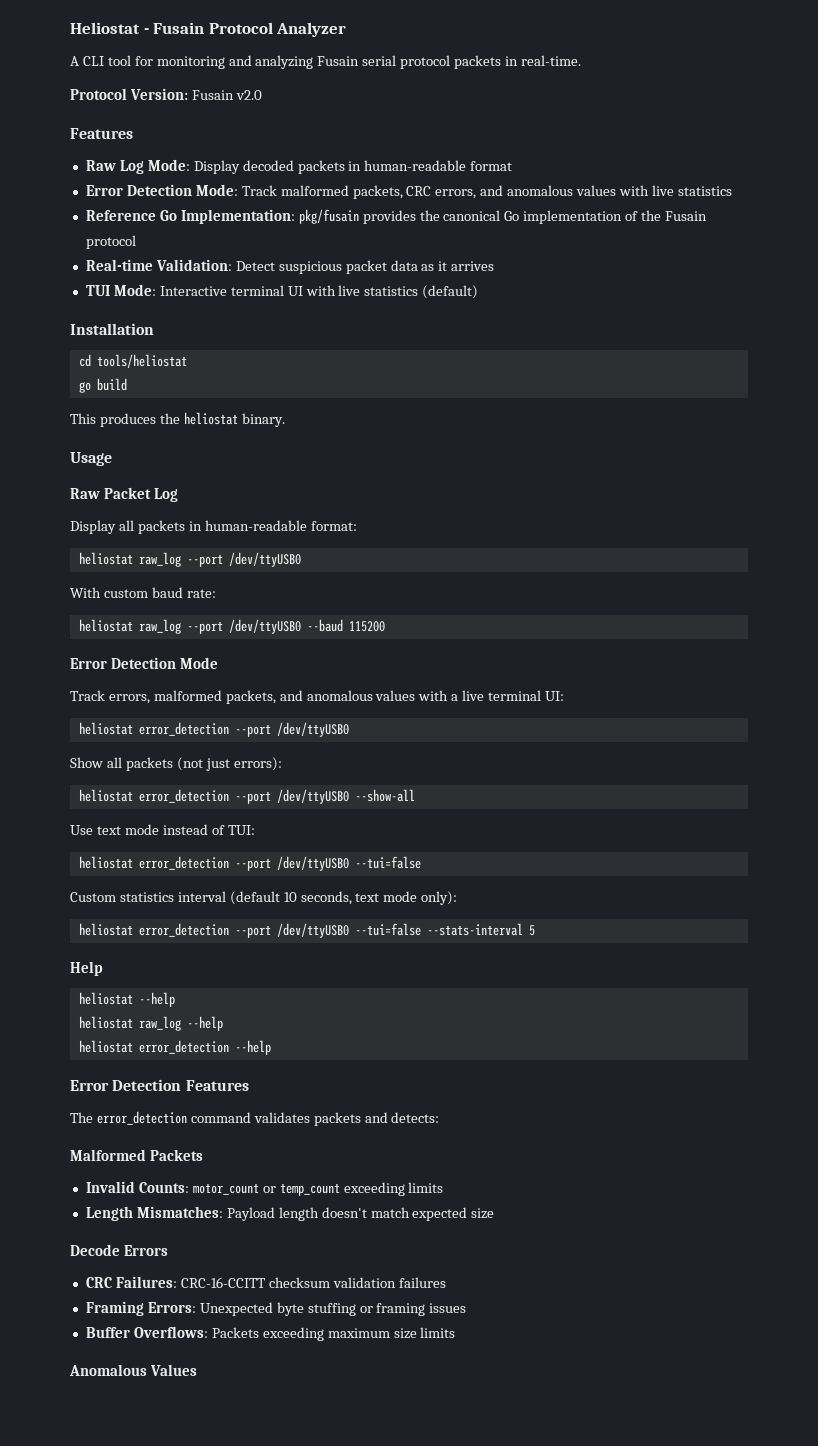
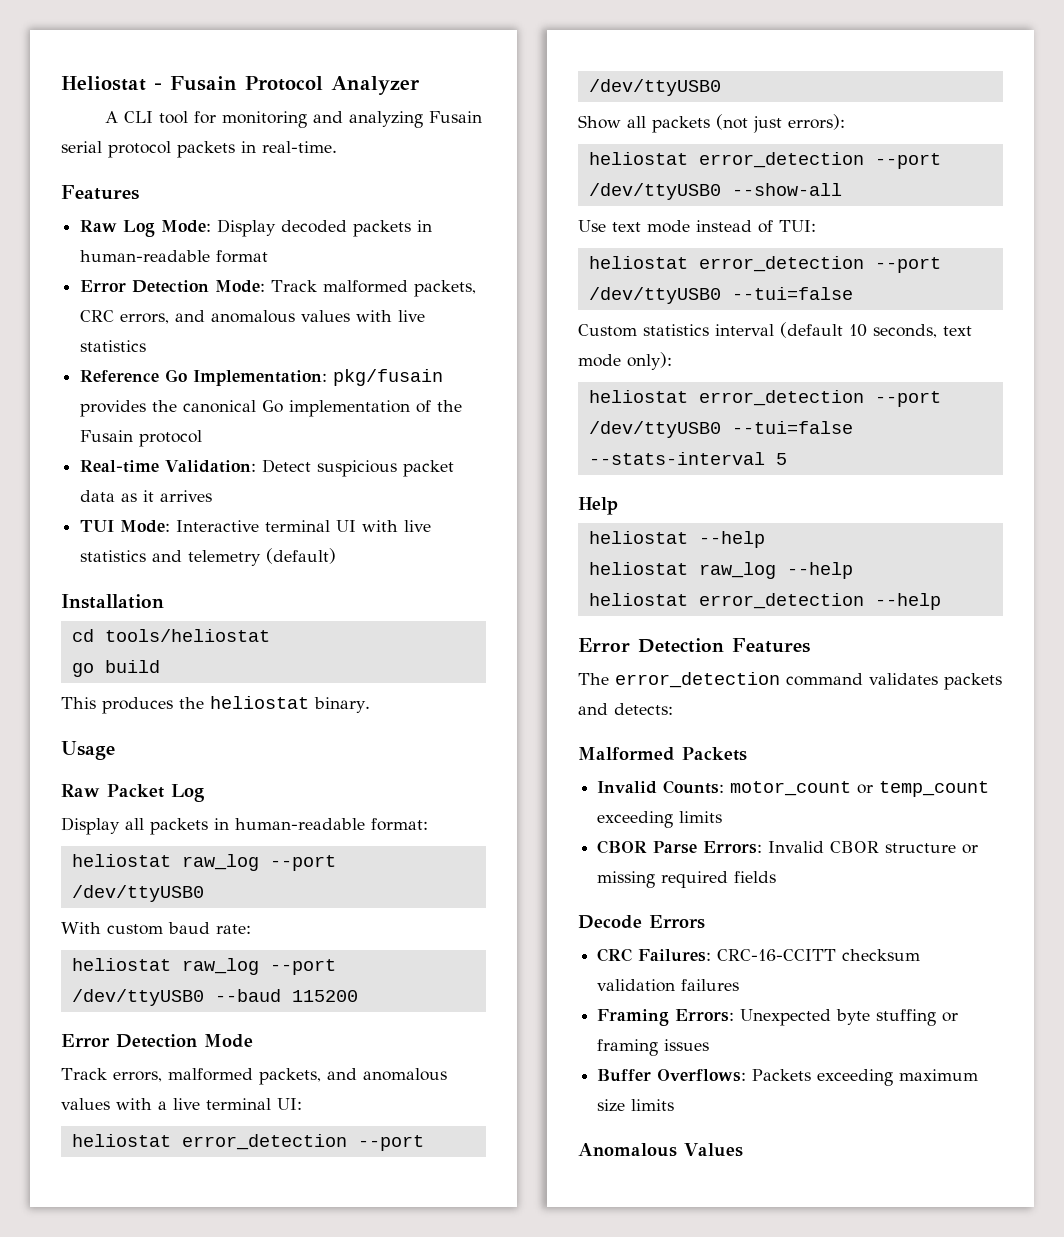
[70,88,262,100] // Protocol Version: Fusain v2.0 -> (337, 147) none
(419, 291) none -> [152,550,262,566] and telemetry
[85,1206,495,1221] Length Mismatches: Payload length doesn't match expected size -> [597,840,979,854] [597,871,777,888] CBOR Parse Errors: Invalid CBOR structure or missing required fields

